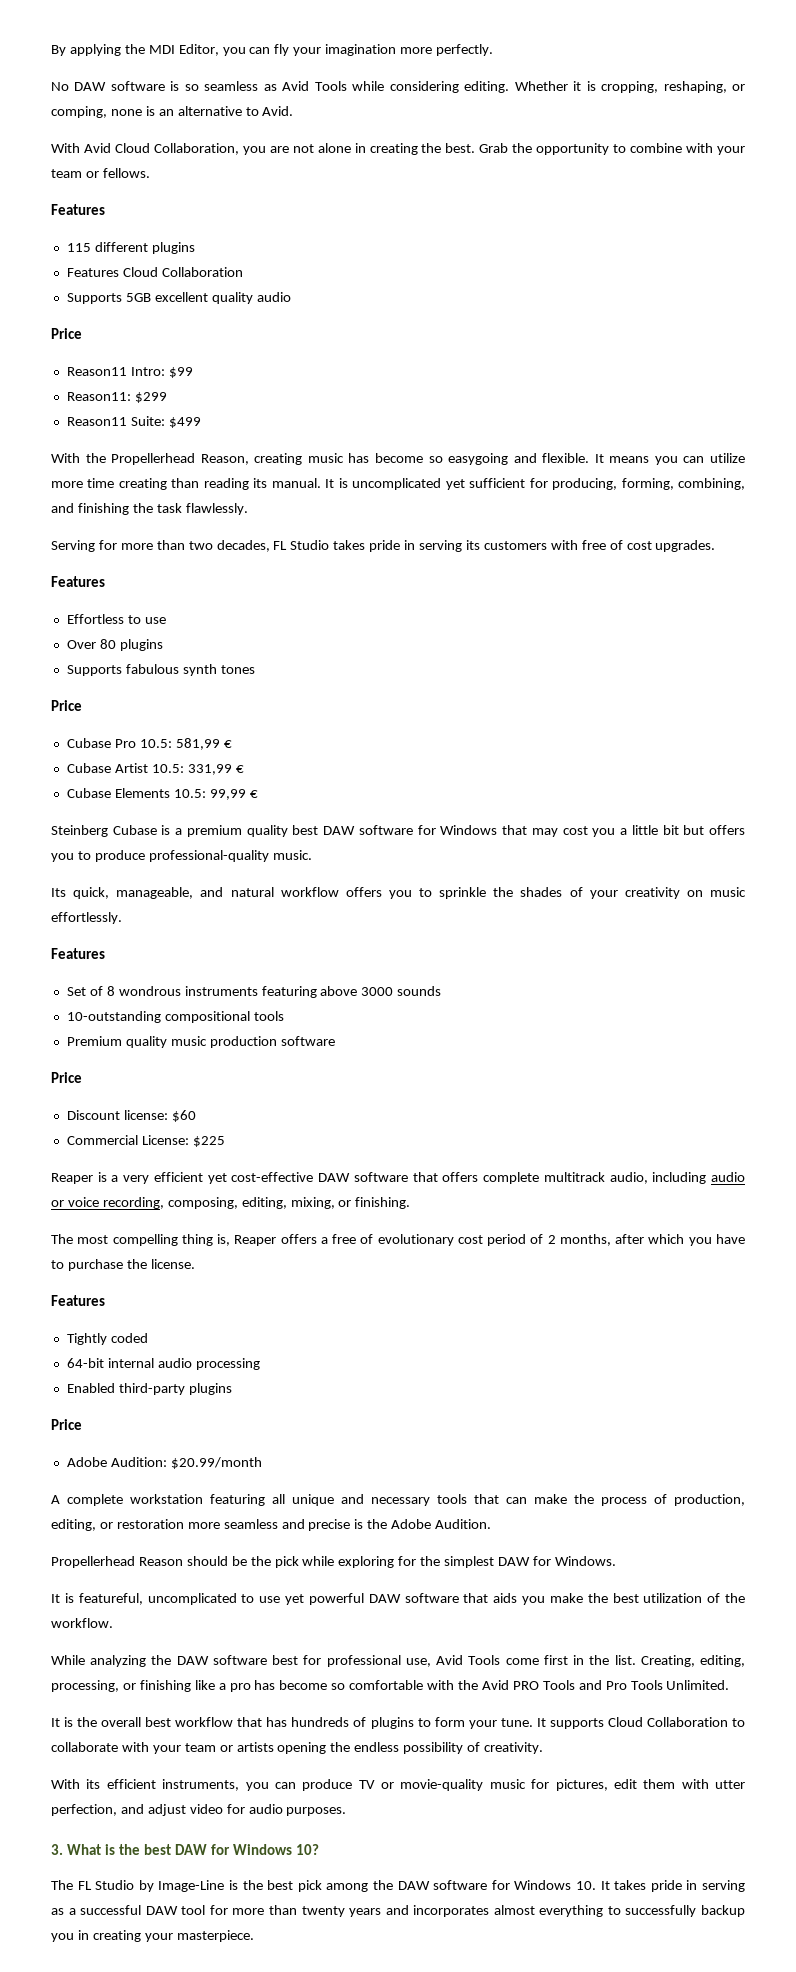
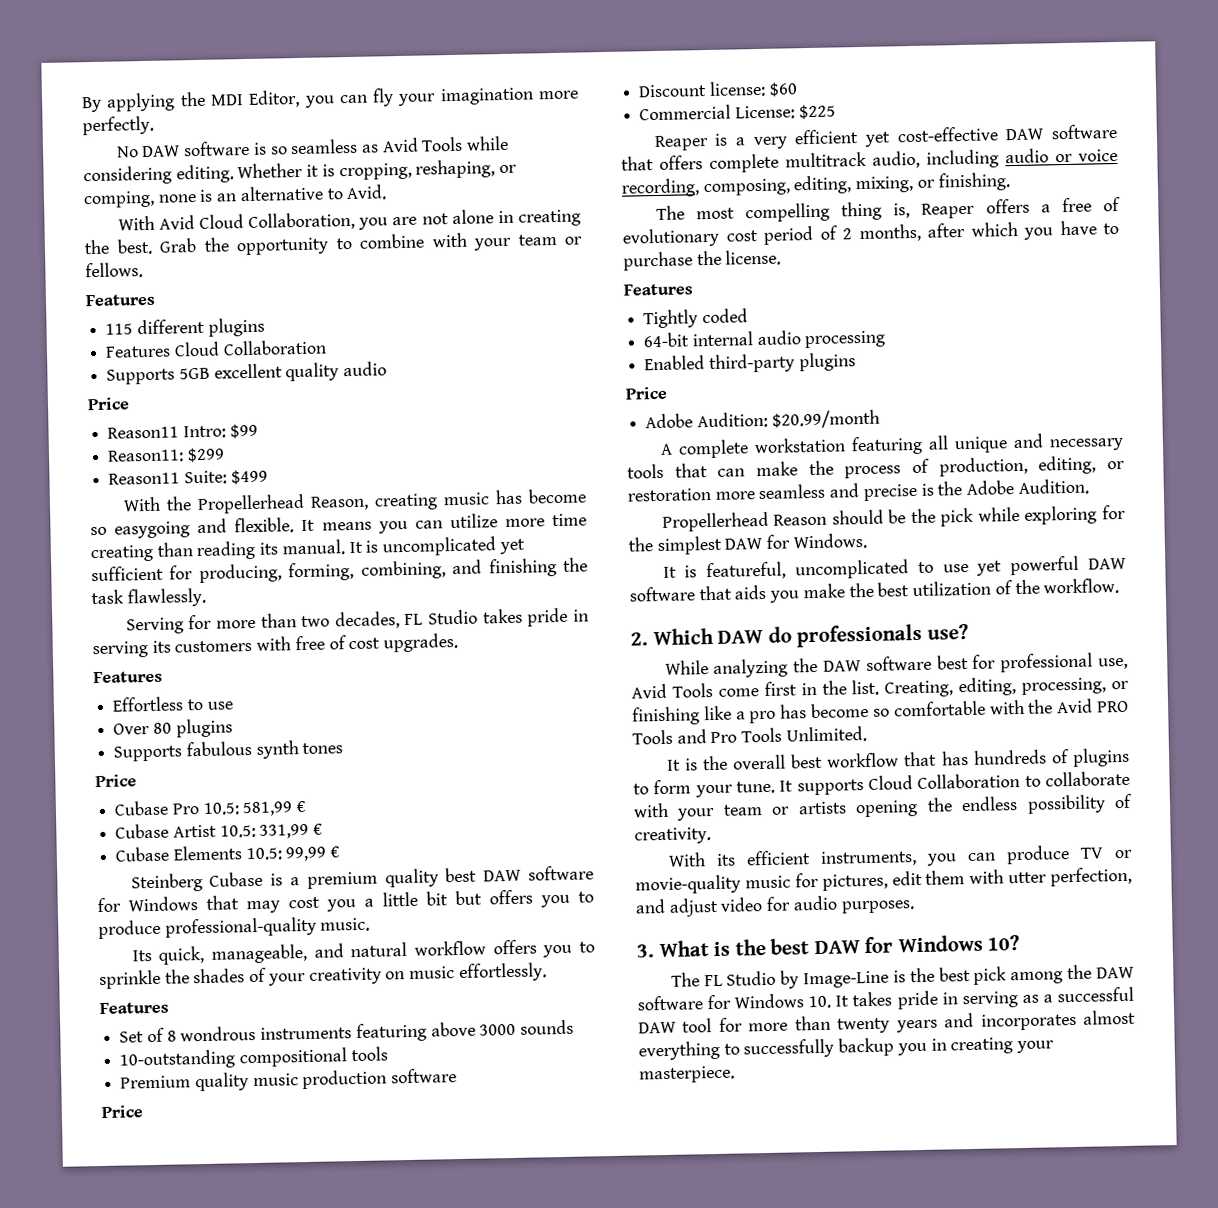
(113, 1623) none -> [630,623,969,648] // 2. Which DAW do professionals use?

